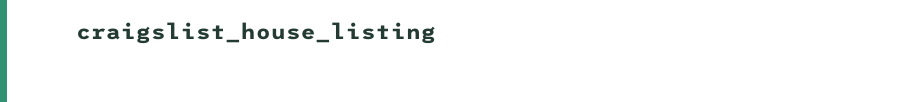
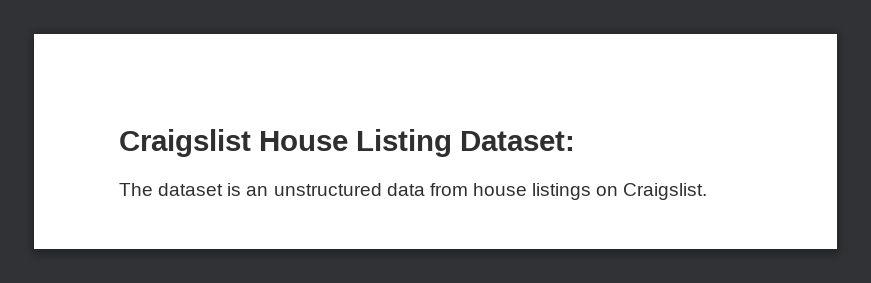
[76,22,436,44] craigslist_house_listing -> [119,129,575,157] [119,183,708,200] Craigslist House Listing Dataset: // The dataset is an unstructured data from house listings on Craigslist.

